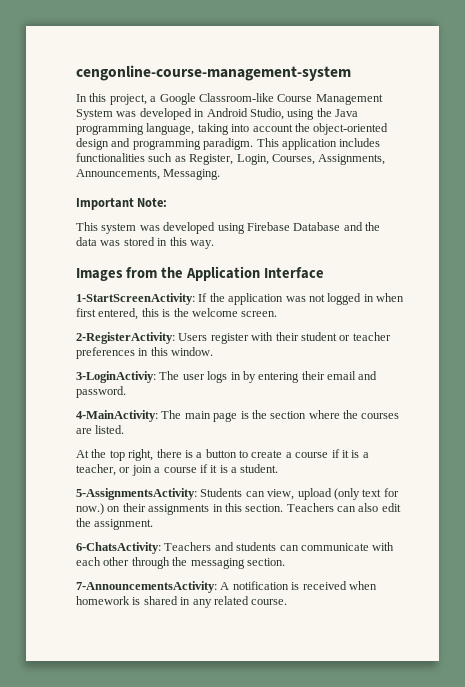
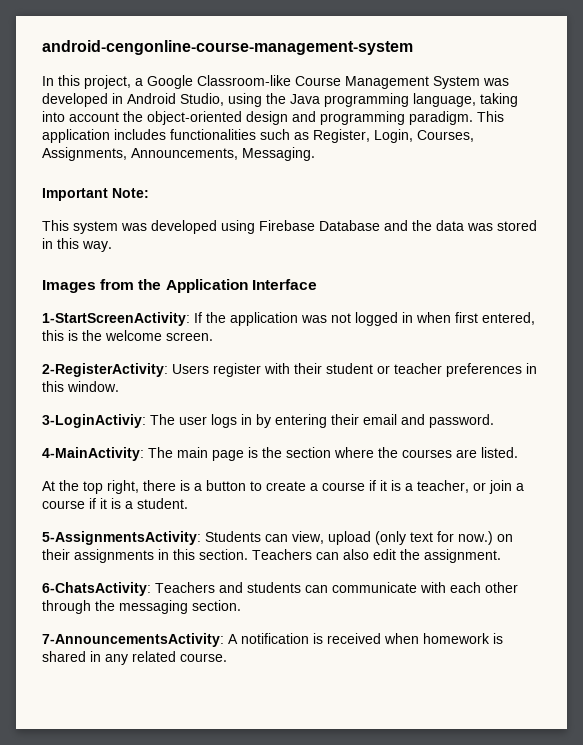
[76,65,351,81] cengonline-course-management-system -> [42,40,413,55] android-cengonline-course-management-system

